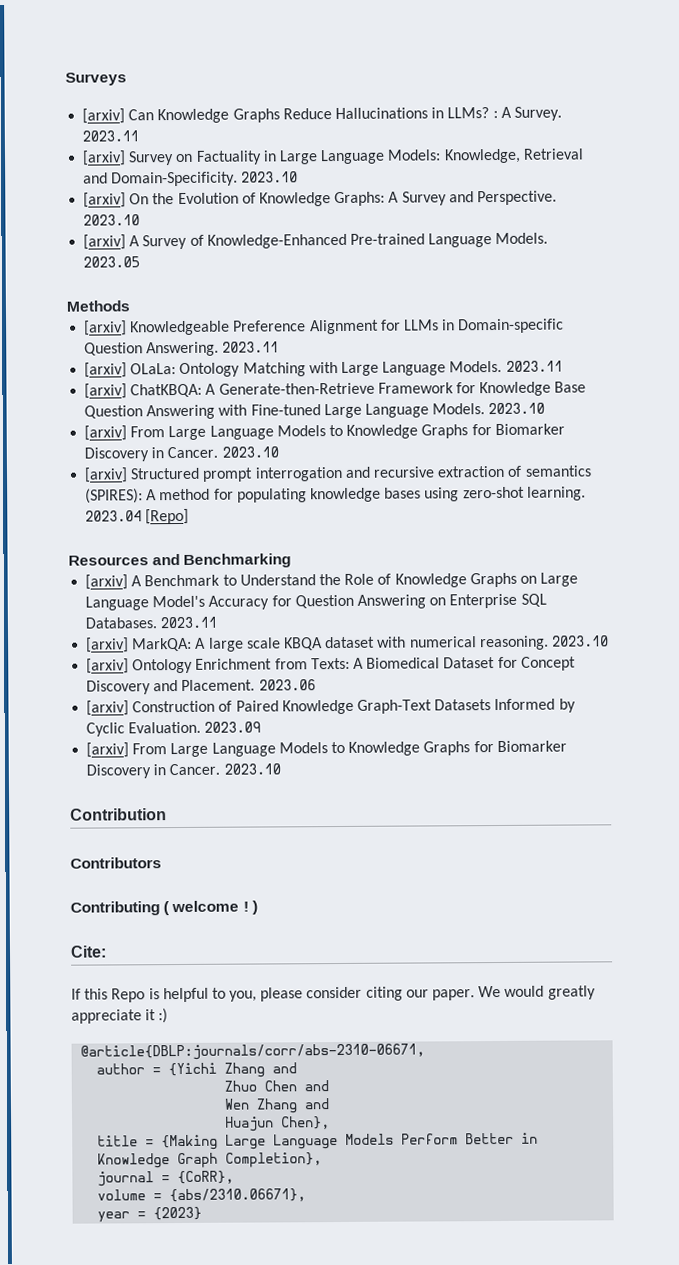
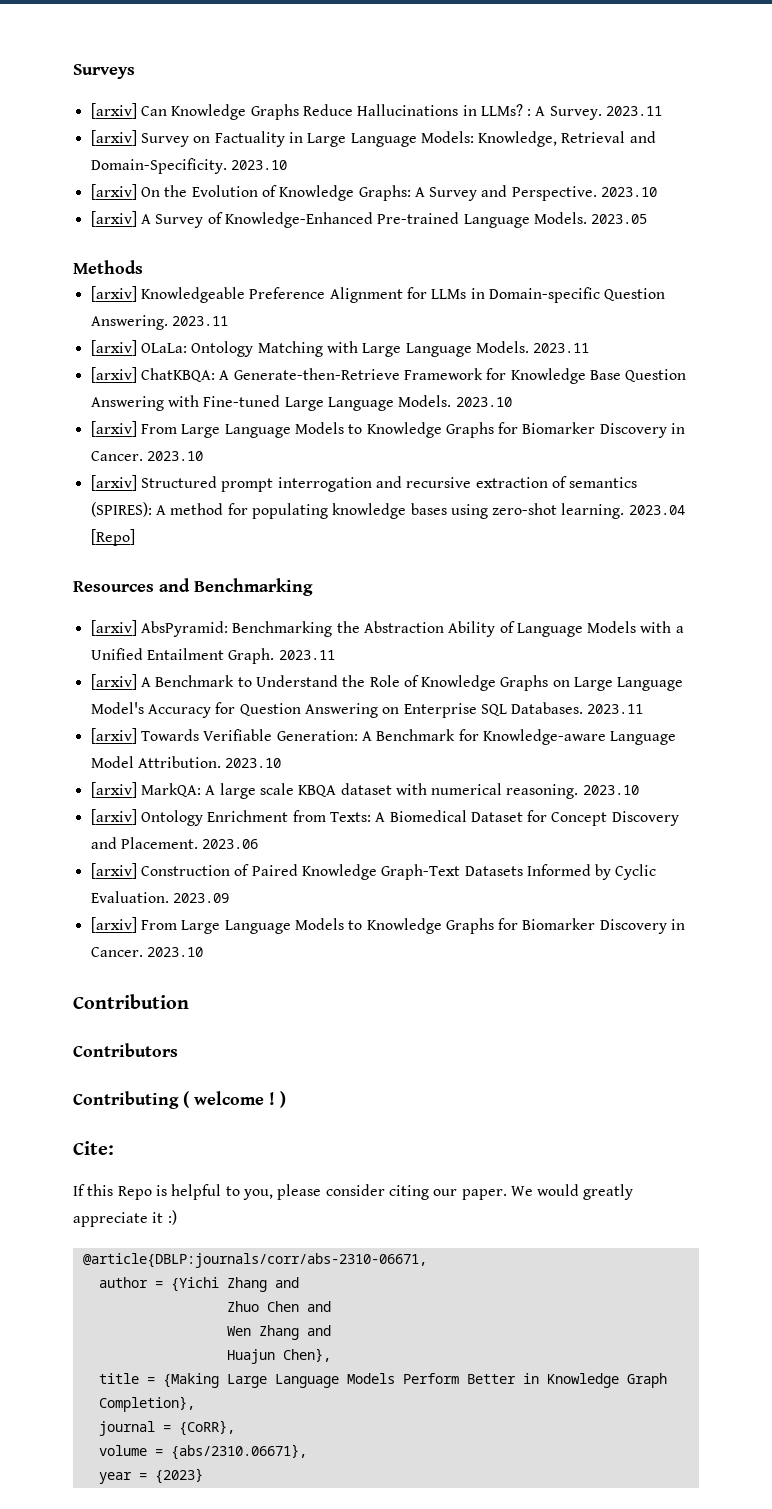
(292, 560) none -> [90,620,684,637] [90,648,335,664] // [arxiv] AbsPyramid: Benchmarking the Abstraction Ability of Language Models with a Unified Entailment Graph. 2023.11
(218, 622) none -> [90,728,677,745] [90,756,282,768] // [arxiv] Towards Verifiable Generation: A Benchmark for Knowledge-aware Language Model Attribution. 2023.10

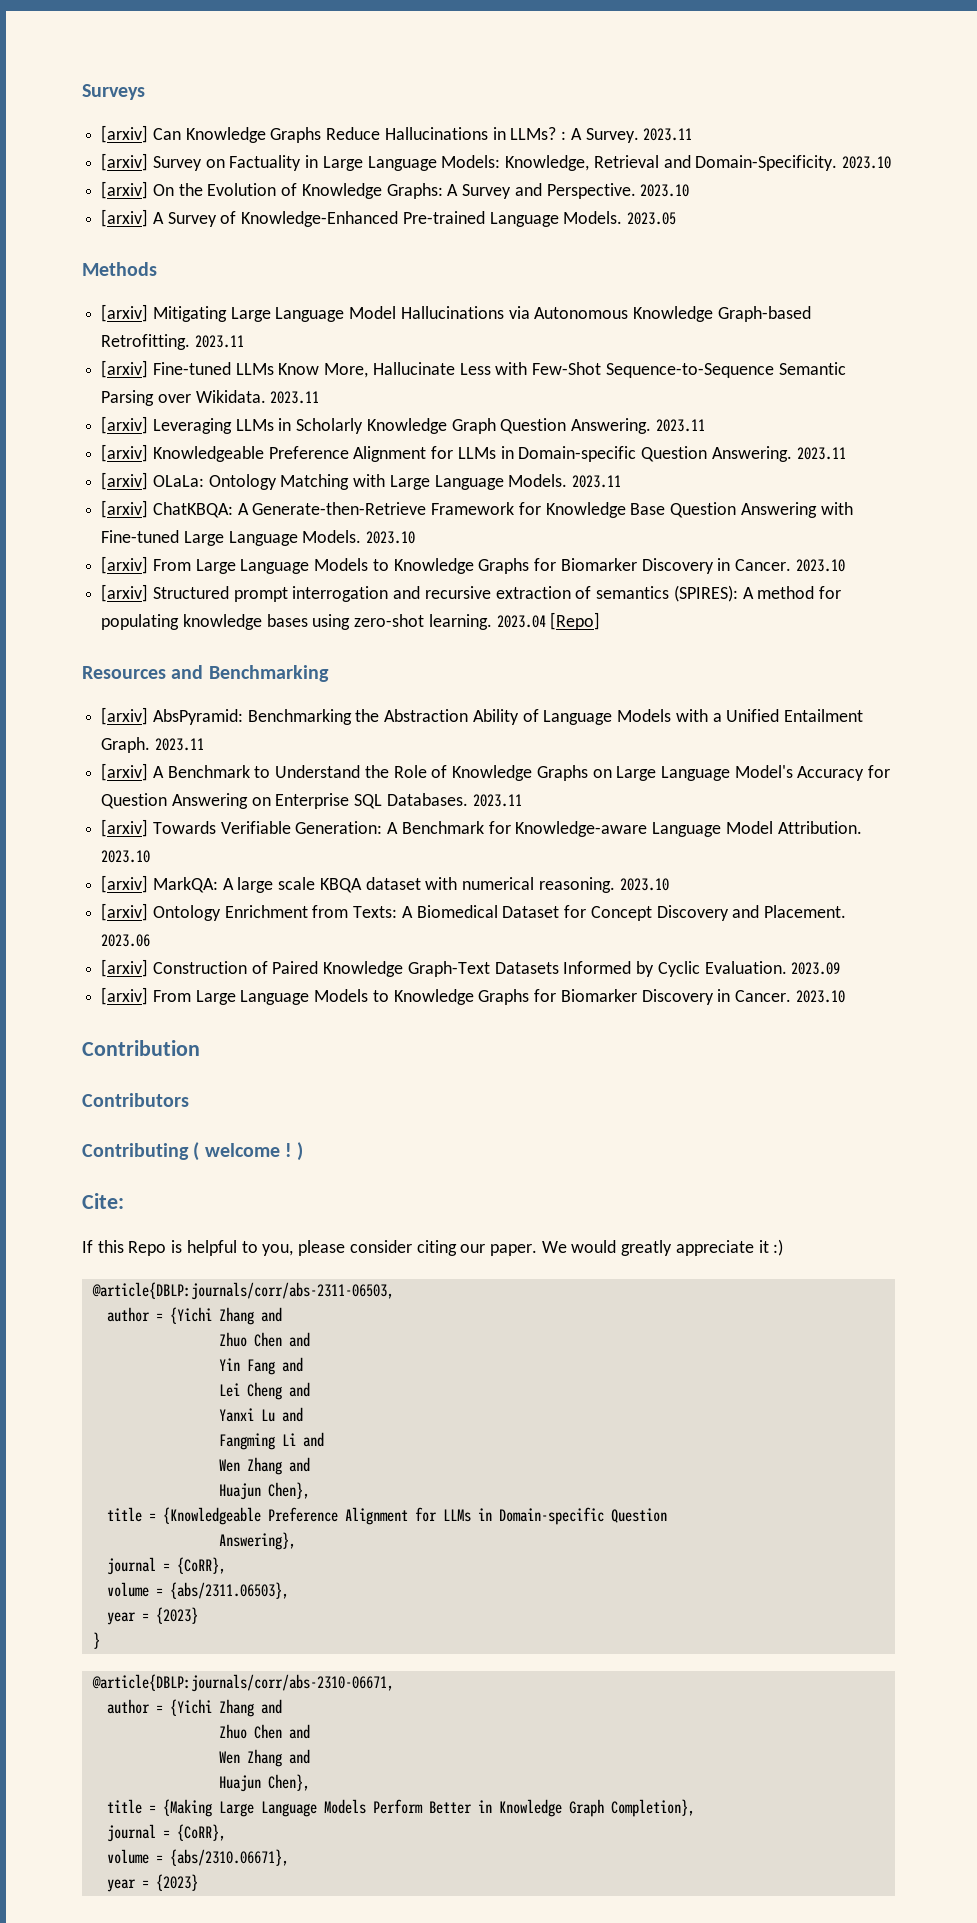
(143, 267) none -> [101,304,811,322] [101,334,244,350] [101,360,846,378] [101,390,320,406] [101,416,705,434] // [arxiv] Mitigating Large Language Model Hallucinations via Autonomous Knowledge Graph-based Retrofitting. 2023.11 // [arxiv] Fine-tuned LLMs Know More, Hallucinate Less with Few-Shot Sequence-to-Sequence Semantic Parsing over Wikidata. 2023.11 // [arxiv] Leveraging LLMs in Scholarly Knowledge Graph Question Answering. 2023.11
(177, 1217) none -> [91,1282,394,1300] [106,1307,282,1325] [218,1332,310,1347] [218,1357,303,1375] [218,1382,310,1400] [218,1407,303,1422] [218,1432,324,1450] [218,1457,310,1475] [218,1482,310,1500] [106,1507,667,1525] [218,1532,296,1550] [106,1557,226,1575] [106,1582,289,1599] [106,1607,198,1625] [92,1632,100,1649] // @article{DBLP:journals/corr/abs-2311-06503, // author = {Yichi Zhang and // Zhuo Chen and // Yin Fang and // Lei Cheng and // Yanxi Lu and // Fangming Li and // Wen Zhang and // Huajun Chen}, // title = {Knowledgeable Preference Alignment for LLMs in Domain-specific Question // Answering}, // journal = {CoRR}, // volume = {abs/2311.06503}, // year = {2023} // }

